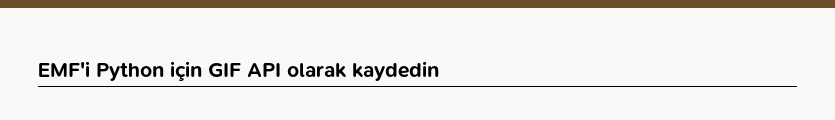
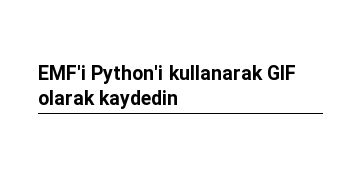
[96,61,281,81] Python için GIF API -> [91,65,296,84] Python'i kullanarak GIF

